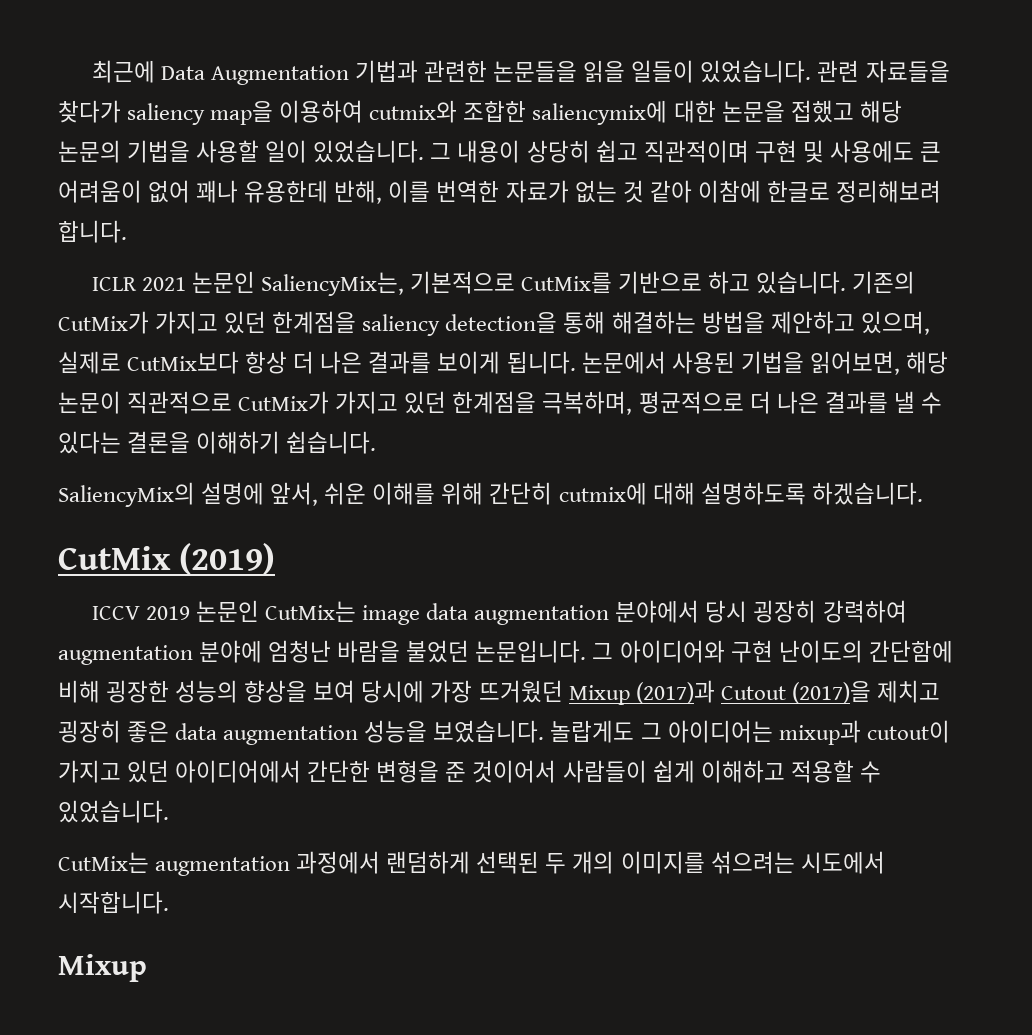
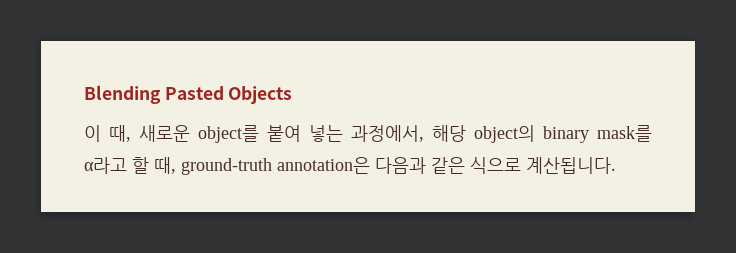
[91,60,950,85] [58,100,902,125] [58,140,941,163] [58,180,941,204] [58,220,127,243] [91,271,916,296] [58,311,930,336] [58,351,948,375] [58,391,942,415] [58,431,377,454] [58,482,923,507] [58,543,276,575] [91,600,907,625] [58,640,953,665] [58,680,940,705] [58,720,950,745] [58,760,881,783] [58,800,169,823] [58,851,885,876] [58,891,169,914] [58,954,147,982] 최근에 Data Augmentation 기법과 관련한 논문들을 읽을 일들이 있었습니다. 관련 자료들을 찾다가 saliency map을 이용하여 cutmix와 조합한 saliencymix에 대한 논문을 접했고 해당 논문의 기법을 사용할 일이 있었습니다. 그 내용이 상당히 쉽고 직관적이며 구현 및 사용에도 큰 어려움이 없어 꽤나 유용한데 반해, 이를 번역한 자료가 없는 것 같아 이참에 한글로 정리해보려 합니다. // ICLR 2021 논문인 SaliencyMix는, 기본적으로 CutMix를 기반으로 하고 있습니다. 기존의 CutMix가 가지고 있던 한계점을 saliency detection을 통해 해결하는 방법을 제안하고 있으며, 실제로 CutMix보다 항상 더 나은 결과를 보이게 됩니다. 논문에서 사용된 기법을 읽어보면, 해당 논문이 직관적으로 CutMix가 가지고 있던 한계점을 극복하며, 평균적으로 더 나은 결과를 낼 수 있다는 결론을 이해하기 쉽습니다. // SaliencyMix의 설명에 앞서, 쉬운 이해를 위해 간단히 cutmix에 대해 설명하도록 하겠습니다. // CutMix (2019) // ICCV 2019 논문인 CutMix는 image data augmentation 분야에서 당시 굉장히 강력하여 augmentation 분야에 엄청난 바람을 불었던 논문입니다. 그 아이디어와 구현 난이도의 간단함에 비해 굉장한 성능의 향상을 보여 당시에 가장 뜨거웠던 Mixup (2017)과 Cutout (2017)을 제치고 굉장히 좋은 data augmentation 성능을 보였습니다. 놀랍게도 그 아이디어는 mixup과 cutout이 가지고 있던 아이디어에서 간단한 변형을 준 것이어서 사람들이 쉽게 이해하고 적용할 수 있었습니다. // CutMix는 augmentation 과정에서 랜덤하게 선택된 두 개의 이미지를 섞으려는 시도에서 시작합니다. // Mixup -> [84,85,293,104] [84,125,652,143] [84,157,616,175] Blending Pasted Objects // 이 때, 새로운 object를 붙여 넣는 과정에서, 해당 object의 binary mask를 α라고 할 때, ground-truth annotation은 다음과 같은 식으로 계산됩니다.

